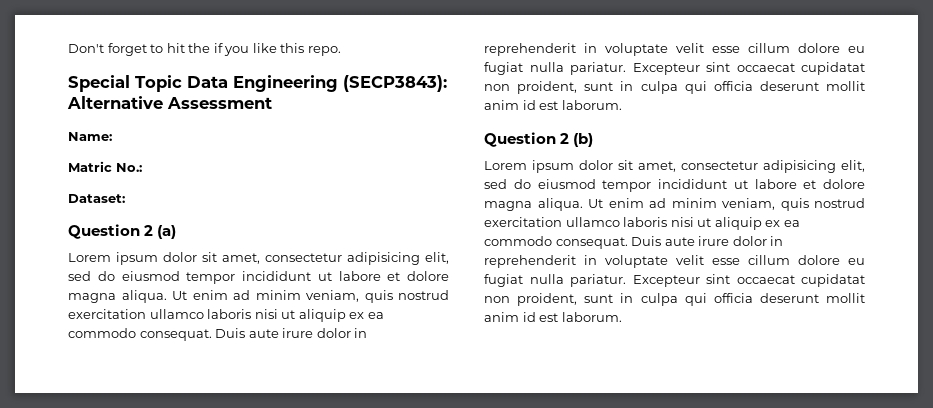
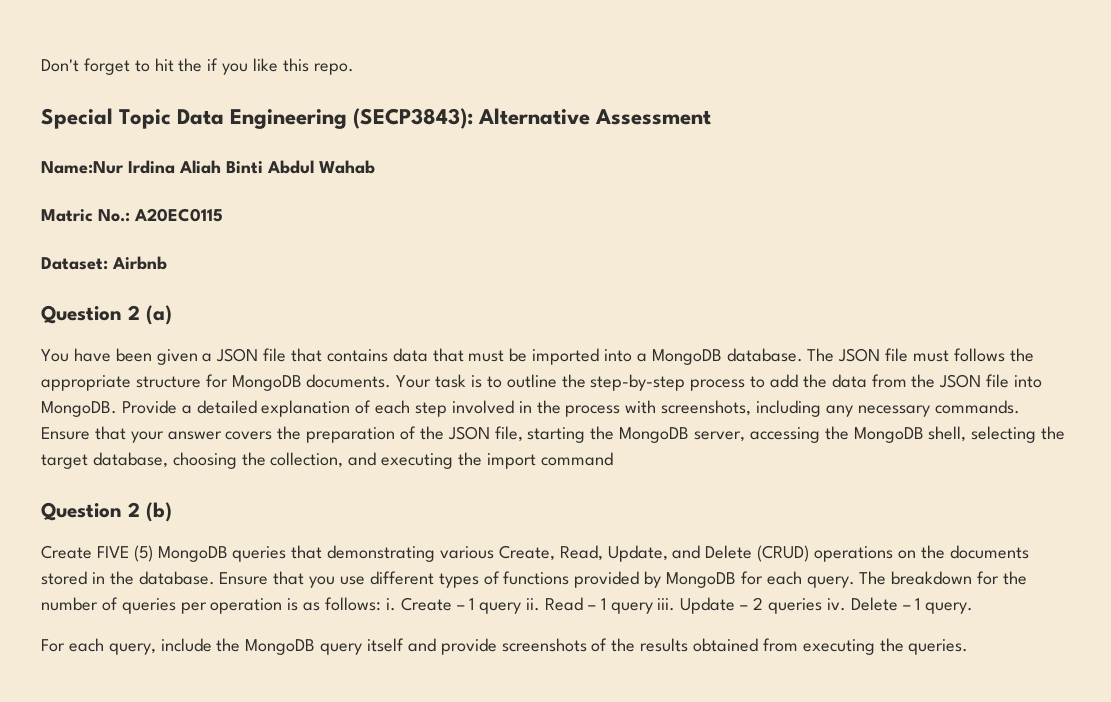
[68,132,112,141] Name: -> [41,160,375,174] Name:Nur Irdina Aliah Binti Abdul Wahab
(142, 167) none -> [134,208,223,222] A20EC0115
(125, 198) none -> [112,256,167,270] Airbnb
[68,252,449,265] [68,271,449,284] [68,290,449,303] [68,309,384,322] [68,328,368,341] [484,43,865,56] [484,62,865,75] [484,81,865,94] [484,100,622,110] [484,132,594,147] [484,160,865,173] [484,179,865,192] [484,198,865,211] [484,217,800,230] [484,236,784,249] [484,255,865,268] [484,274,865,287] [484,293,865,306] [484,312,622,322] Lorem ipsum dolor sit amet, consectetur adipisicing elit, sed do eiusmod tempor incididunt ut labore et dolore magna aliqua. Ut enim ad minim veniam, quis nostrud exercitation ullamco laboris nisi ut aliquip ex ea commodo consequat. Duis aute irure dolor in reprehenderit in voluptate velit esse cillum dolore eu fugiat nulla pariatur. Excepteur sint occaecat cupidatat non proident, sunt in culpa qui officia deserunt mollit anim id est laborum. // Question 2 (b) // Lorem ipsum dolor sit amet, consectetur adipisicing elit, sed do eiusmod tempor incididunt ut labore et dolore magna aliqua. Ut enim ad minim veniam, quis nostrud exercitation ullamco laboris nisi ut aliquip ex ea commodo consequat. Duis aute irure dolor in reprehenderit in voluptate velit esse cillum dolore eu fugiat nulla pariatur. Excepteur sint occaecat cupidatat non proident, sunt in culpa qui officia deserunt mollit anim id est laborum. -> [41,348,1034,365] [41,374,1043,391] [41,400,1020,417] [41,426,1066,443] [41,452,613,469] [41,502,172,522] [41,545,1029,562] [41,571,1028,588] [41,597,974,614] [41,638,969,655] You have been given a JSON file that contains data that must be imported into a MongoDB database. The JSON file must follows the appropriate structure for MongoDB documents. Your task is to outline the step-by-step process to add the data from the JSON file into MongoDB. Provide a detailed explanation of each step involved in the process with screenshots, including any necessary commands. Ensure that your answer covers the preparation of the JSON file, starting the MongoDB server, accessing the MongoDB shell, selecting the target database, choosing the collection, and executing the import command // Question 2 (b) // Create FIVE (5) MongoDB queries that demonstrating various Create, Read, Update, and Delete (CRUD) operations on the documents stored in the database. Ensure that you use different types of functions provided by MongoDB for each query. The breakdown for the number of queries per operation is as follows: i. Create – 1 query ii. Read – 1 query iii. Update – 2 queries iv. Delete – 1 query. // For each query, include the MongoDB query itself and provide screenshots of the results obtained from executing the queries.

